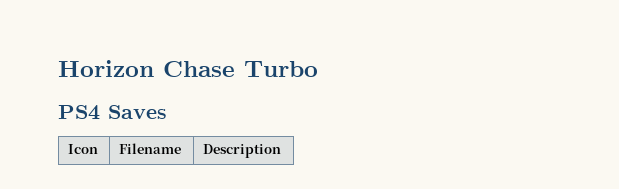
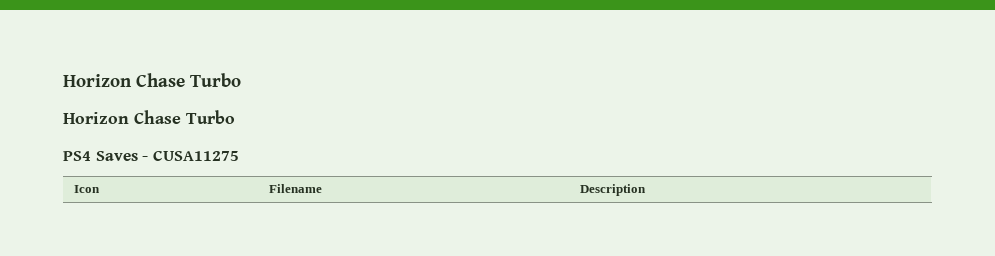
[58,60,318,77] Horizon Chase Turbo -> [63,73,241,87] [63,110,235,124] Horizon Chase Turbo // Horizon Chase Turbo
(167, 112) none -> [142,150,239,161] - CUSA11275

